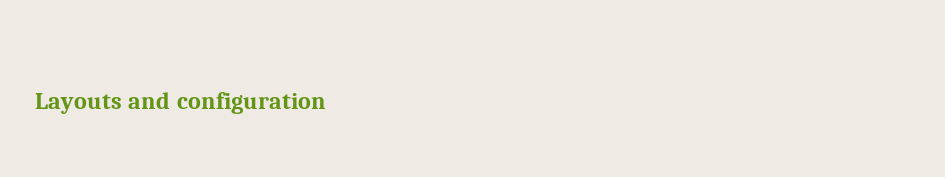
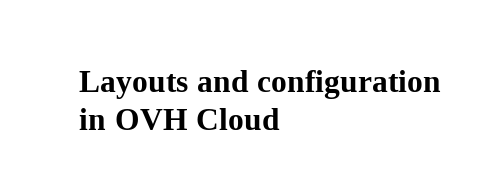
(326, 103) none -> [79,108,281,130] in OVH Cloud

